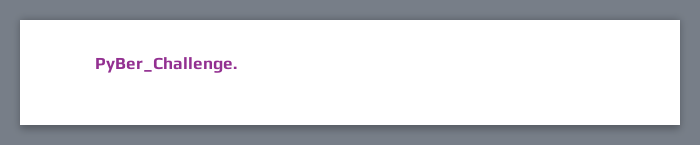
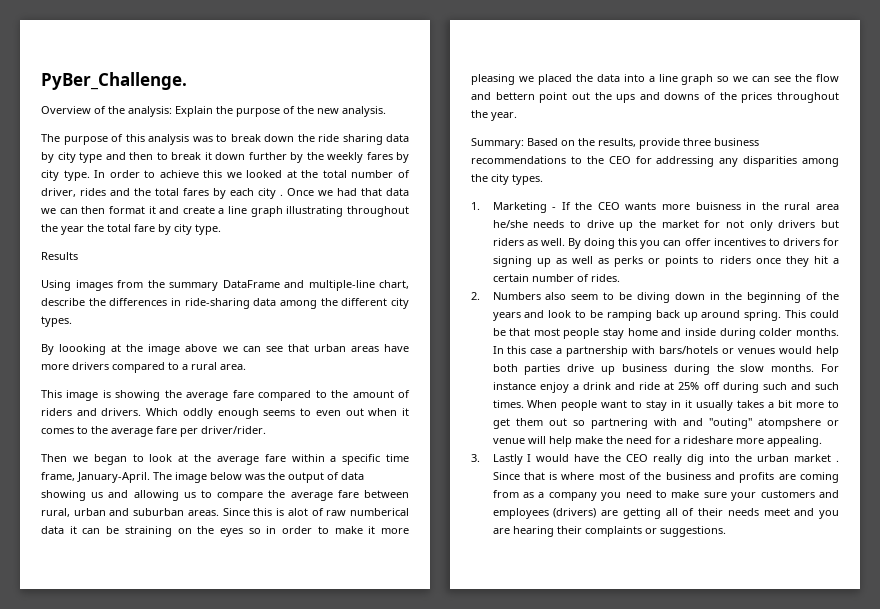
(237, 65) none -> [41,106,386,117] [41,134,409,145] [41,152,409,163] [41,170,411,181] [41,188,409,199] [41,206,409,217] [41,224,221,235] [41,252,78,260] [41,280,409,291] [41,298,410,309] [41,316,72,327] [41,344,409,355] [41,362,246,373] [41,390,410,401] [41,408,410,419] [41,426,266,437] [41,454,409,465] [41,472,364,483] [41,490,409,501] [41,508,409,517] [41,526,410,537] [471,74,839,85] [471,92,839,103] [471,110,517,121] [471,138,759,149] [471,156,839,167] [471,174,543,185] [471,202,839,213] [492,220,839,231] [492,238,839,249] [492,256,840,267] [492,274,620,282] [471,292,839,303] [492,310,839,321] [492,328,839,339] [492,346,839,357] [492,364,839,375] [492,382,839,393] [492,400,839,411] [492,418,839,429] [492,436,822,447] [471,454,839,465] [492,472,839,483] [492,490,839,501] [492,508,839,519] [492,526,726,537] // Overview of the analysis: Explain the purpose of the new analysis. // The purpose of this analysis was to break down the ride sharing data by city type and then to break it down further by the weekly fares by city type. In order to achieve this we looked at the total number of driver, rides and the total fares by each city . Once we had that data we can then format it and create a line graph illustrating throughout the year the total fare by city type. // Results // Using images from the summary DataFrame and multiple-line chart, describe the differences in ride-sharing data among the different city types. // By loooking at the image above we can see that urban areas have more drivers compared to a rural area. // This image is showing the average fare compared to the amount of riders and drivers. Which oddly enough seems to even out when it comes to the average fare per driver/rider. // Then we began to look at the average fare within a specific time frame, January-April. The image below was the output of data showing us and allowing us to compare the average fare between rural, urban and suburban areas. Since this is alot of raw numberical data it can be straining on the eyes so in order to make it more pleasing we placed the data into a line graph so we can see the flow and bettern point out the ups and downs of the prices throughout the year. // Summary: Based on the results, provide three business recommendations to the CEO for addressing any disparities among the city types. // 1. Marketing - If the CEO wants more buisness in the rural area he/she needs to drive up the market for not only drivers but riders as well. By doing this you can offer incentives to drivers for signing up as well as perks or points to riders once they hit a certain number of rides. // 2. Numbers also seem to be diving down in the beginning of the years and look to be ramping back up around spring. This could be that most people stay home and inside during colder months. In this case a partnership with bars/hotels or venues would help both parties drive up business during the slow months. For instance enjoy a drink and ride at 25% off during such and such times. When people want to stay in it usually takes a bit more to get them out so partnering with and "outing" atompshere or venue will help make the need for a rideshare more appealing. // 3. Lastly I would have the CEO really dig into the urban market . Since that is where most of the business and profits are coming from as a company you need to make sure your customers and employees (drivers) are getting all of their needs meet and you are hearing their complaints or suggestions.

